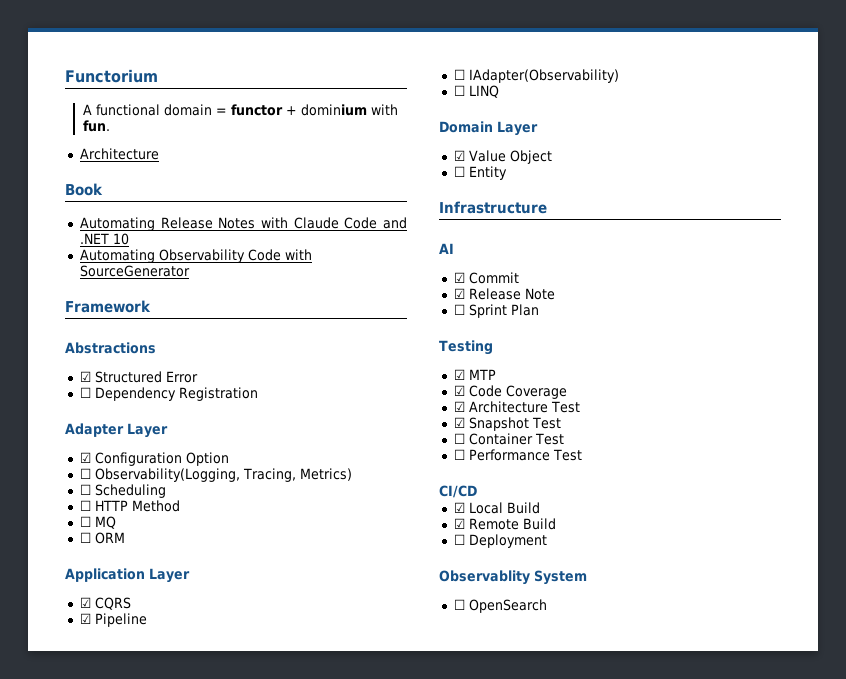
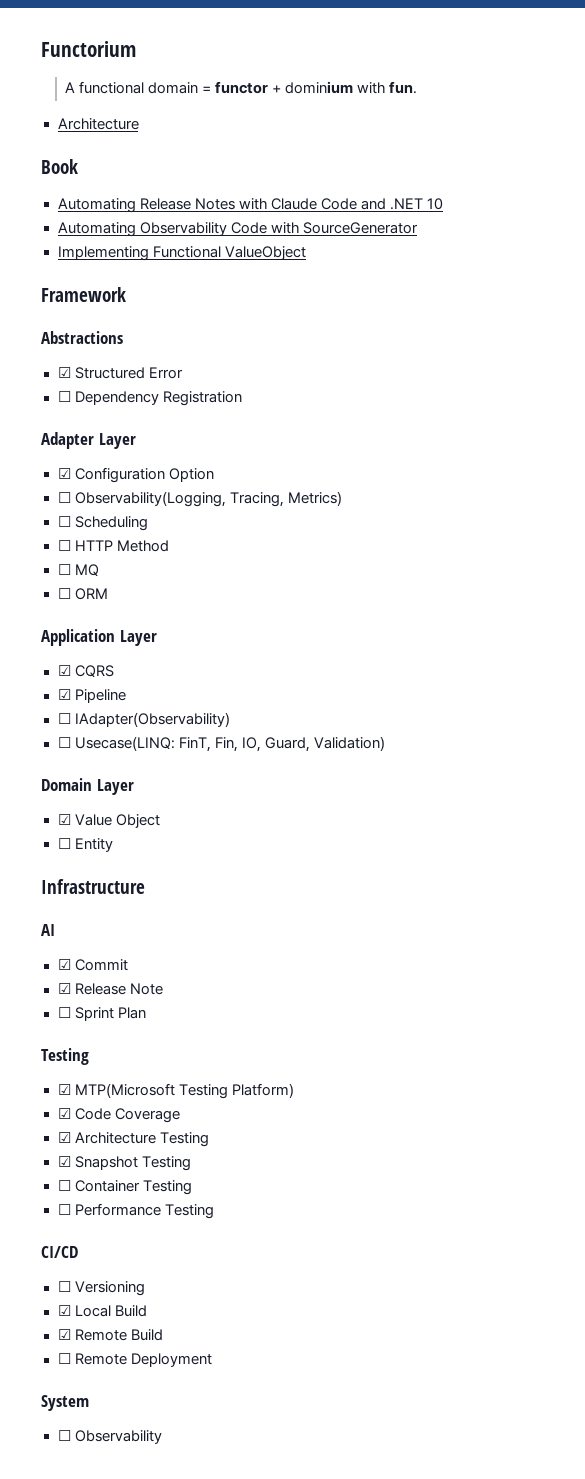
(190, 271) none -> [57,246,306,261] // Implementing Functional ValueObject
[468,85,499,98] LINQ -> [74,736,385,752] Usecase(LINQ: FinT, Fin, IO, Guard, Validation)
[468,369,496,380] MTP -> [74,1083,294,1099] MTP(Microsoft Testing Platform)
[550,401,580,413] Test -> [159,1132,209,1147] Testing
[531,417,561,429] Test -> [141,1156,191,1171] Testing
[534,433,564,445] Test -> [142,1180,192,1195] Testing
[552,449,582,461] Test -> [164,1204,214,1219] Testing
(477, 491) none -> [57,1281,145,1296] // ☐ Versioning
(465, 539) none -> [74,1353,127,1365] Remote
[439,570,530,585] Observablity -> (212, 1360) none
[468,599,547,613] OpenSearch -> [74,1430,162,1444] Observability

